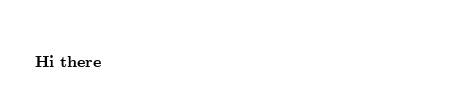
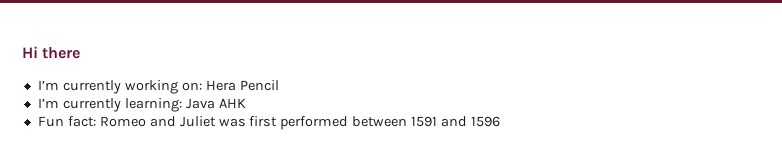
(101, 61) none -> [37,80,279,94] [37,98,246,112] [37,116,501,130] // I’m currently working on: Hera Pencil // I’m currently learning: Java AHK // Fun fact: Romeo and Juliet was first performed between 1591 and 1596

